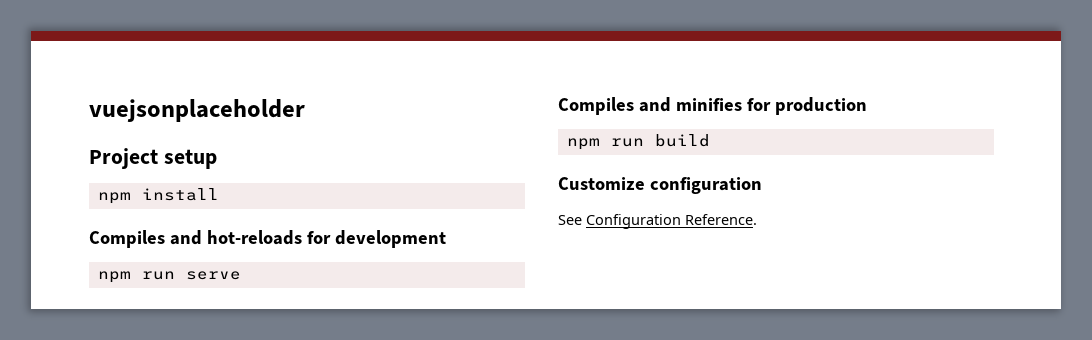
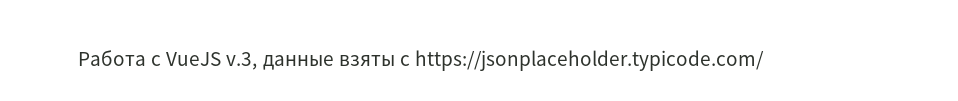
[89,99,305,122] [89,148,217,169] [97,188,219,204] [89,230,446,248] [97,271,241,283] [558,97,867,115] [566,134,710,150] [558,177,762,194] [558,214,757,229] vuejsonplaceholder // Project setup // npm install // Compiles and hot-reloads for development // npm run serve // Compiles and minifies for production // npm run build // Customize configuration // See Configuration Reference. -> [78,50,764,71] Работа с VueJS v.3, данные взяты с https://jsonplaceholder.typicode.com/

